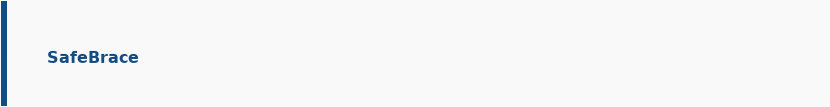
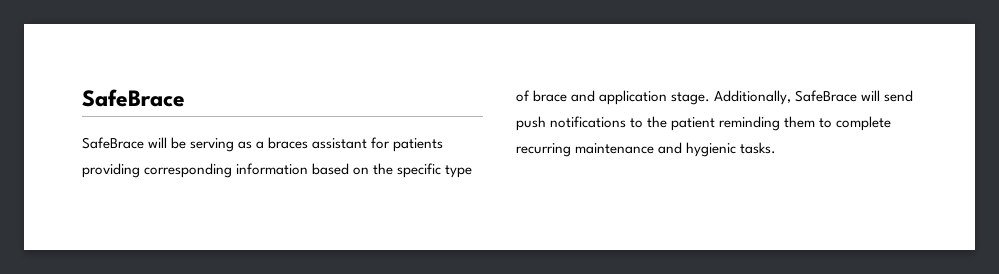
[46,50,140,63] SafeBrace -> [82,89,185,107] [82,137,444,152] [82,163,473,178] [516,90,914,105] [516,116,892,131] [516,142,777,157] SafeBrace // SafeBrace will be serving as a braces assistant for patients providing corresponding information based on the specific type of brace and application stage. Additionally, SafeBrace will send push notifications to the patient reminding them to complete recurring maintenance and hygienic tasks.

